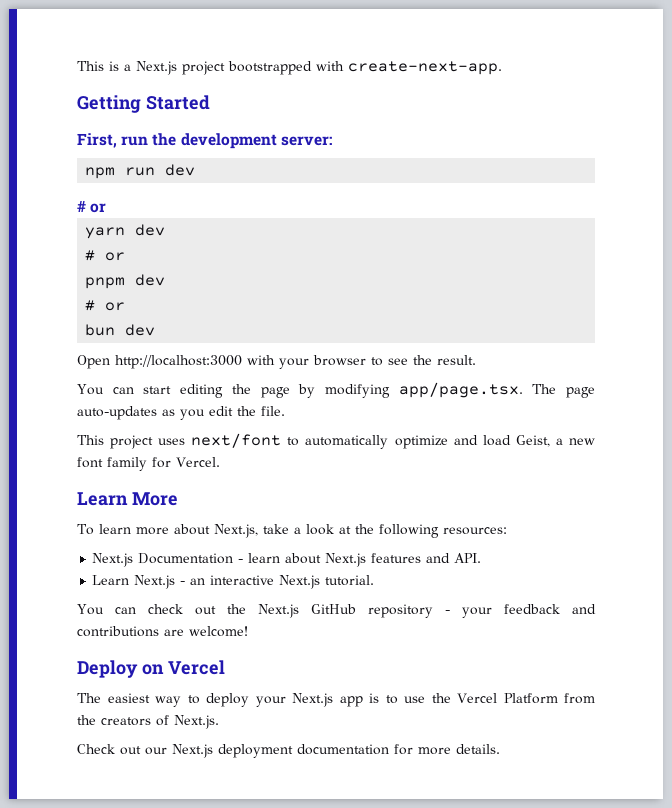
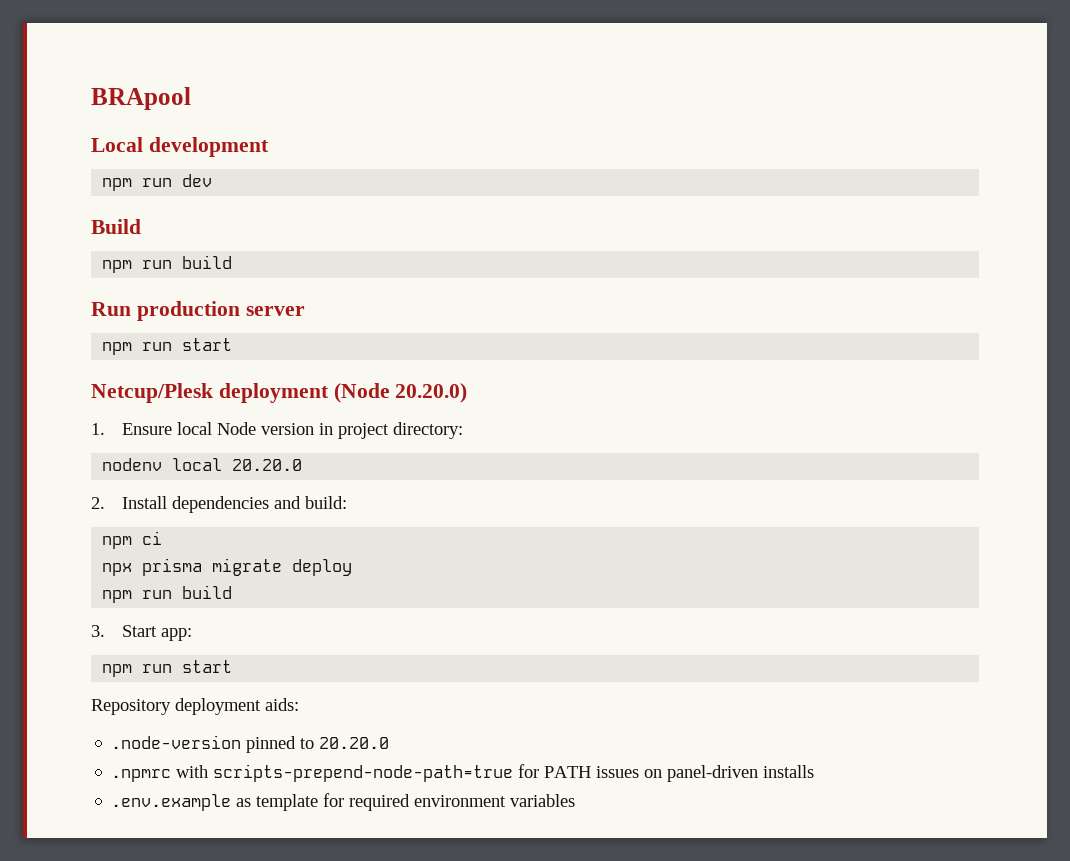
[77,61,502,75] [77,95,210,113] [77,133,177,148] This is a Next.js project bootstrapped with create-next-app. // Getting Started // First, run the -> [91,87,191,110] [91,137,143,152] BRApool // Local
[280,136,332,146] server: -> (269, 147) none
[77,200,107,213] [85,224,166,239] [85,250,126,261] [85,274,166,289] [85,300,126,311] [85,324,156,336] [77,355,476,369] [77,382,595,398] [77,406,285,420] [77,433,595,449] [77,457,220,471] [77,492,178,506] [77,524,507,538] [92,553,482,567] [92,575,375,589] [77,604,596,618] [77,626,248,637] [77,660,225,678] [77,693,595,707] [77,715,219,729] [77,744,500,758] # or // yarn dev // # or // pnpm dev // # or // bun dev // Open http://localhost:3000 with your browser to see the result. // You can start editing the page by modifying app/page.tsx. The page auto-updates as you edit the file. // This project uses next/font to automatically optimize and load Geist, a new font family for Vercel. // Learn More // To learn more about Next.js, take a look at the following resources: // Next.js Documentation - learn about Next.js features and API. // Learn Next.js - an interactive Next.js tutorial. // You can check out the Next.js GitHub repository - your feedback and contributions are welcome! // Deploy on Vercel // The easiest way to deploy your Next.js app is to use the Vercel Platform from the creators of Next.js. // Check out our Next.js deployment documentation for more details. -> [91,219,141,234] [102,255,233,273] [91,301,305,321] [102,338,233,355] [91,383,468,403] [91,422,463,439] [102,458,303,471] [91,496,347,513] [102,531,163,549] [102,558,353,576] [102,585,233,603] [91,625,192,641] [102,660,233,677] [91,698,299,715] [111,735,390,753] [111,764,815,782] [111,793,576,811] Build // npm run build // Run production server // npm run start // Netcup/Plesk deployment (Node 20.20.0) // 1. Ensure local Node version in project directory: // nodenv local 20.20.0 // 2. Install dependencies and build: // npm ci // npx prisma migrate deploy // npm run build // 3. Start app: // npm run start // Repository deployment aids: // .node-version pinned to 20.20.0 // .npmrc with scripts-prepend-node-path=true for PATH issues on panel-driven installs // .env.example as template for required environment variables

